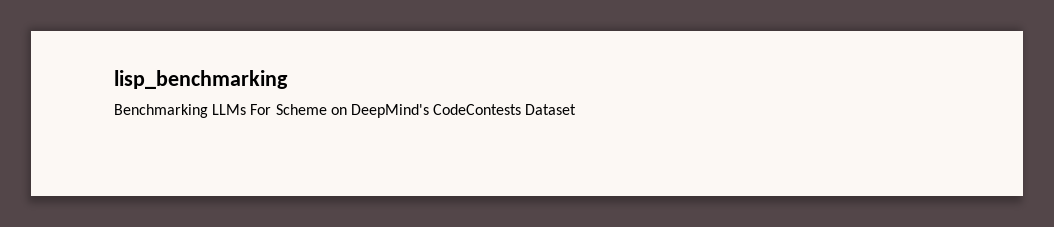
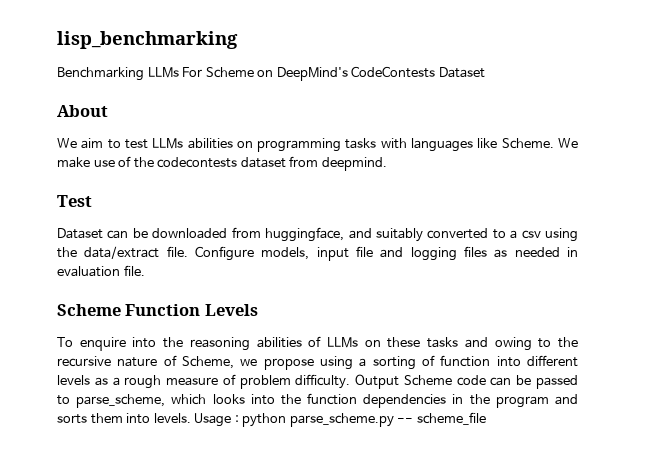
(577, 109) none -> [57,105,108,117] [57,138,579,152] [57,156,387,171] [57,195,92,207] [57,227,579,242] [57,246,578,261] [57,265,145,277] [57,304,258,316] [57,336,578,351] [57,355,578,370] [57,374,578,389] [57,393,578,408] [57,412,486,427] // About // We aim to test LLMs abilities on programming tasks with languages like Scheme. We make use of the codecontests dataset from deepmind. // Test // Dataset can be downloaded from huggingface, and suitably converted to a csv using the data/extract file. Configure models, input file and logging files as needed in evaluation file. // Scheme Function Levels // To enquire into the reasoning abilities of LLMs on these tasks and owing to the recursive nature of Scheme, we propose using a sorting of function into different levels as a rough measure of problem difficulty. Output Scheme code can be passed to parse_scheme, which looks into the function dependencies in the program and sorts them into levels. Usage : python parse_scheme.py -- scheme_file

